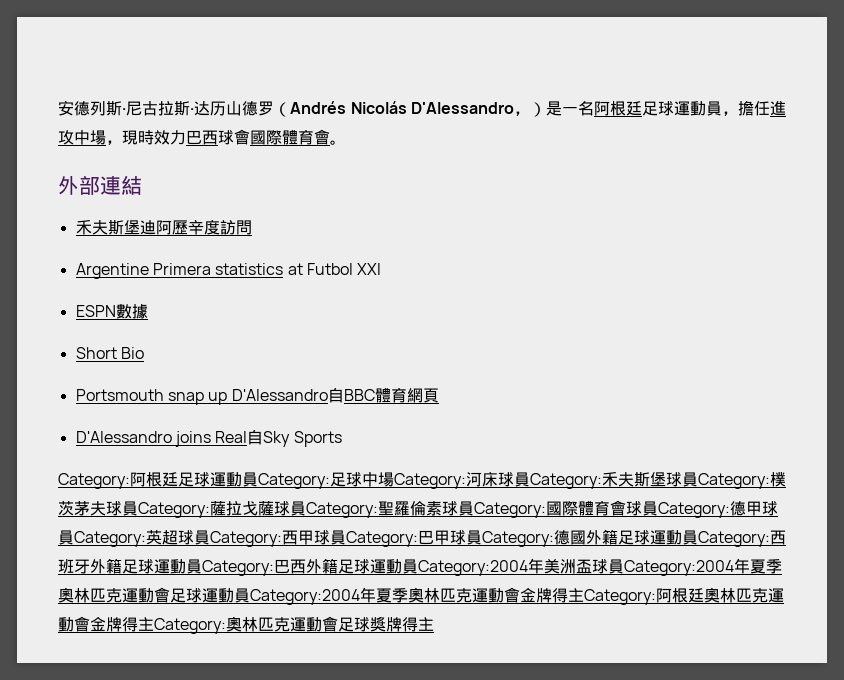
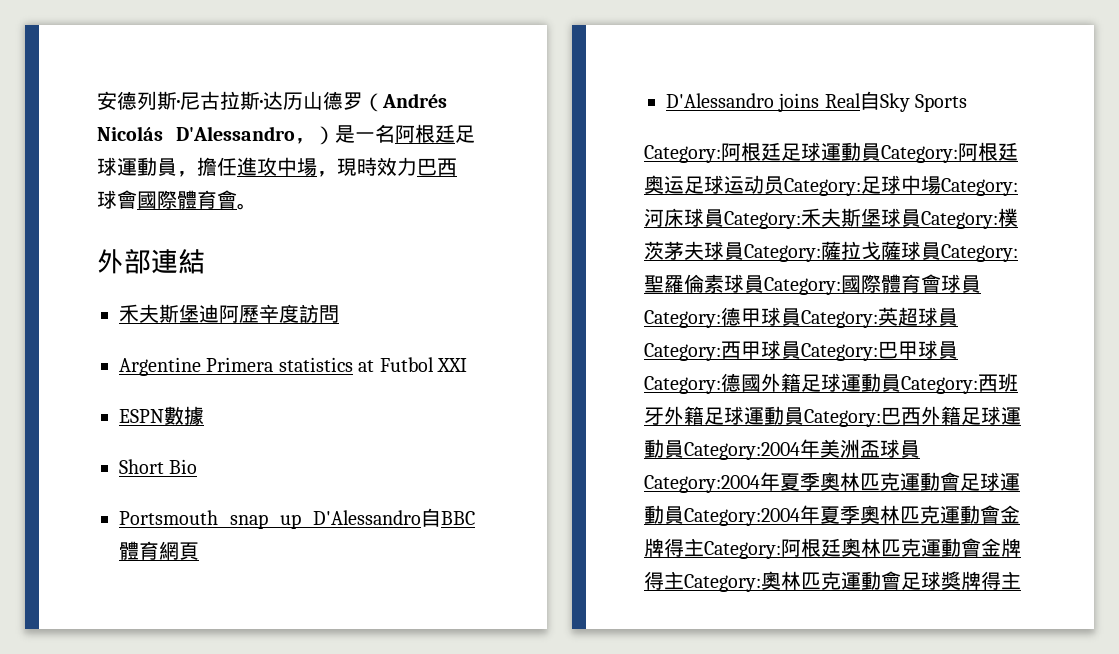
(330, 481) none -> [958,142,1018,161] [644,175,861,196] 阿根廷奥运足球运动员Category:

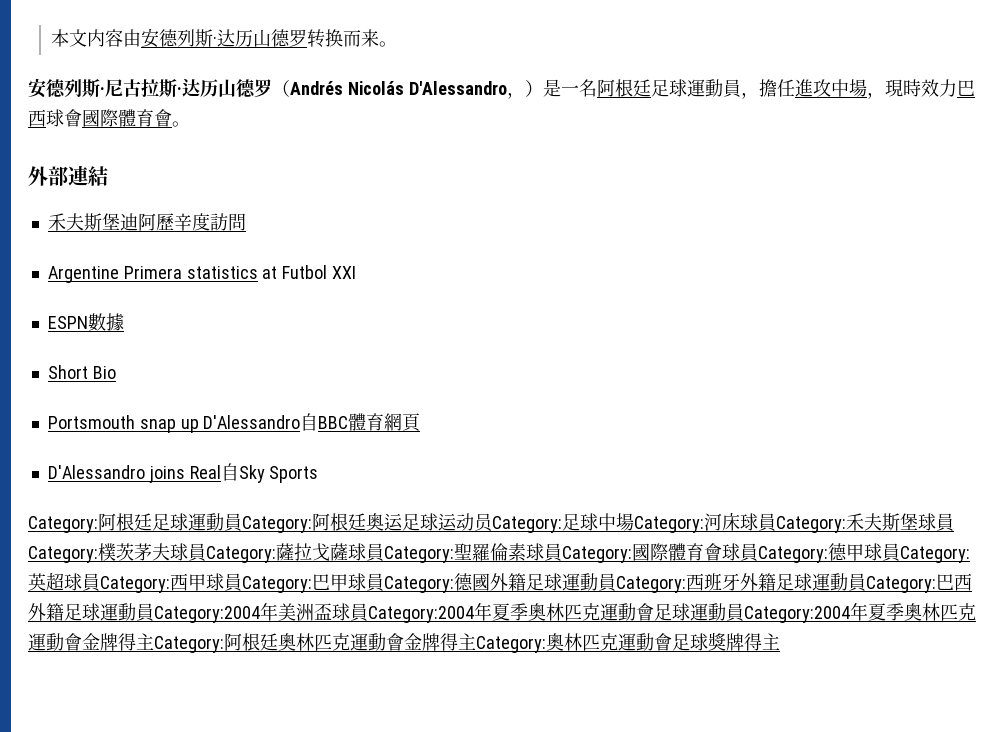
(97, 100) none -> [51,28,398,48] 本文内容由安德列斯·达历山德罗转换而来。 //

